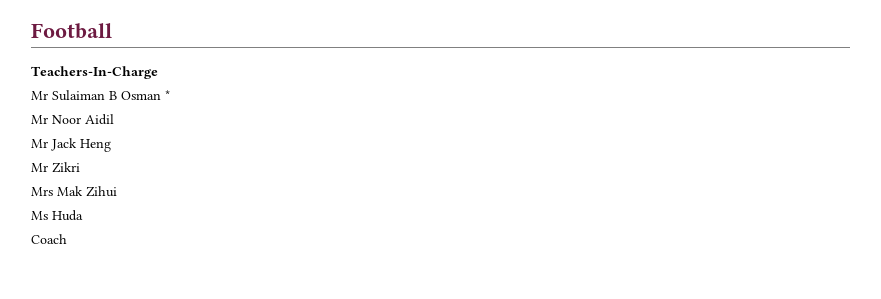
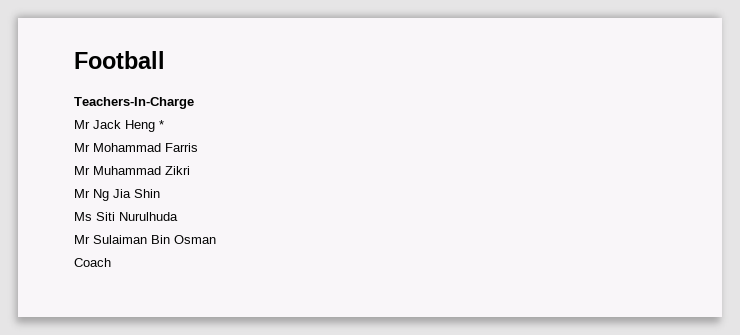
[52,90,161,101] Sulaiman B Osman -> [93,120,155,132] Jack Heng
[52,114,114,125] [31,138,111,152] [31,162,80,173] [31,186,117,197] [31,210,83,221] Noor Aidil // Mr Jack Heng // Mr Zikri // Mrs Mak Zihui // Ms Huda -> [93,143,198,152] [74,166,190,175] [74,189,160,201] [74,212,178,221] [74,235,216,244] Mohammad Farris // Mr Muhammad Zikri // Mr Ng Jia Shin // Ms Siti Nurulhuda // Mr Sulaiman Bin Osman

